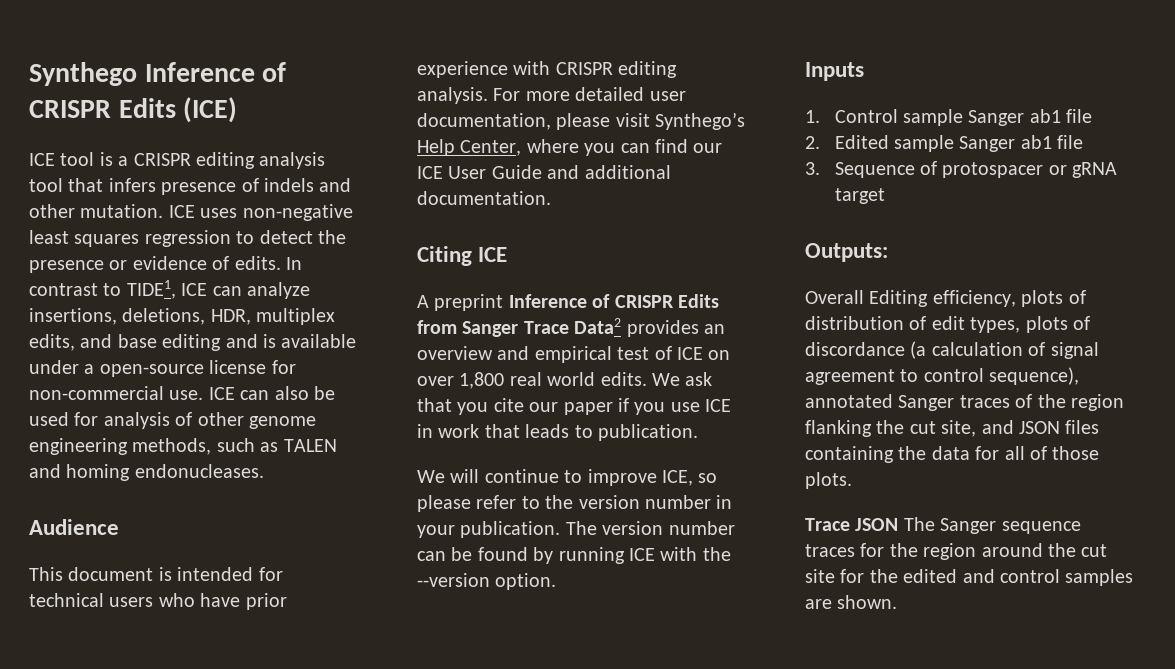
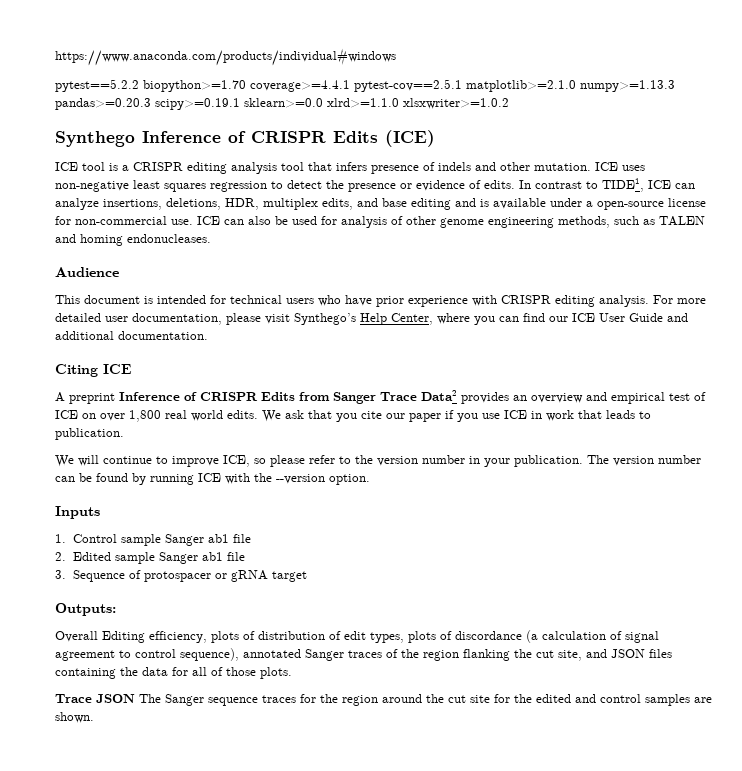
(29, 74) none -> [55,48,396,66] [55,79,675,92] [55,98,509,110] https://www.anaconda.com/products/individual#windows // pytest==5.2.2 biopython>=1.70 coverage>=4.4.1 pytest-cov==2.5.1 matplotlib>=2.1.0 numpy>=1.13.3 pandas>=0.20.3 scipy>=0.19.1 sklearn>=0.0 xlrd>=1.1.0 xlsxwriter>=1.0.2 //

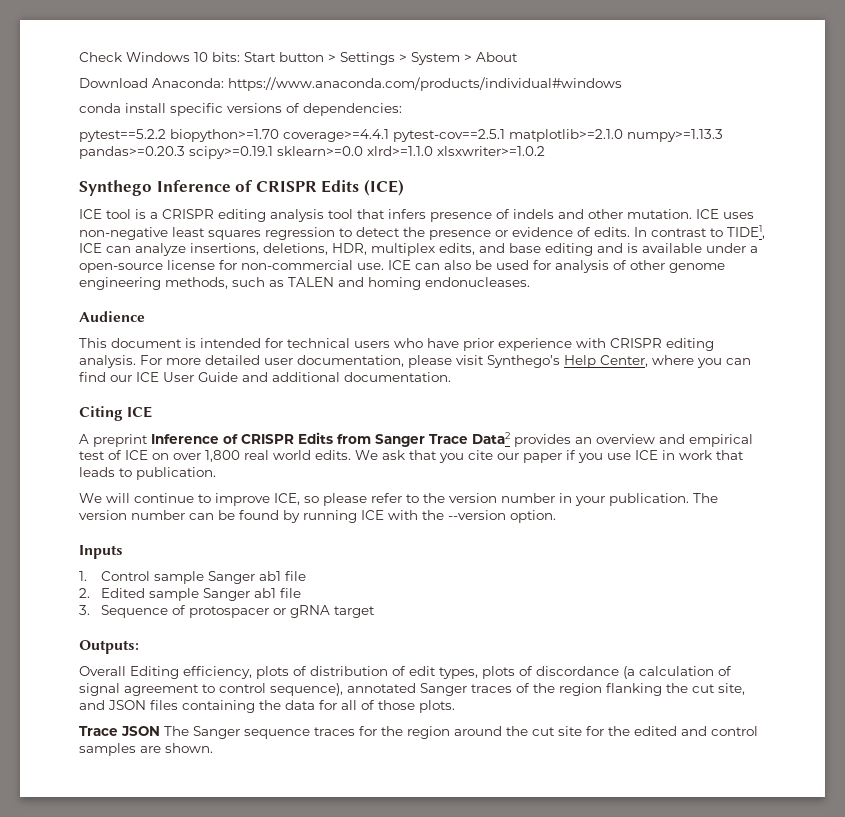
[55,48,396,66] https://www.anaconda.com/products/individual#windows -> [79,52,518,65] [79,77,622,91] [79,103,402,116] Check Windows 10 bits: Start button > Settings > System > About // Download Anaconda: https://www.anaconda.com/products/individual#windows // conda install specific versions of dependencies:

